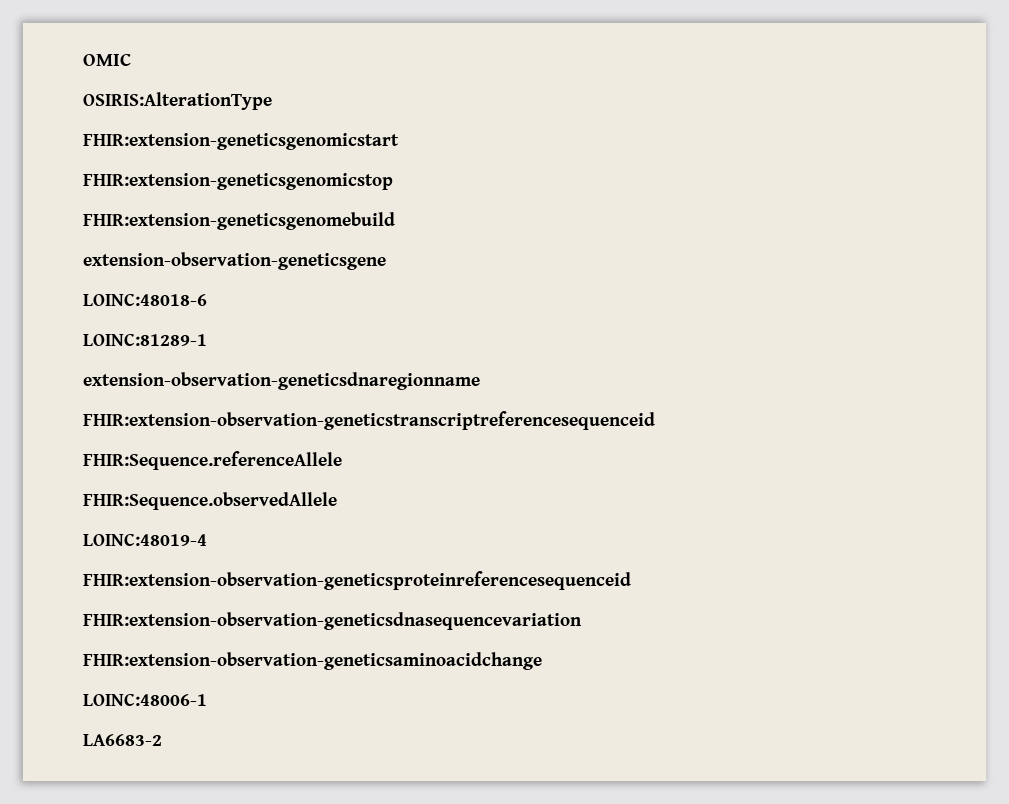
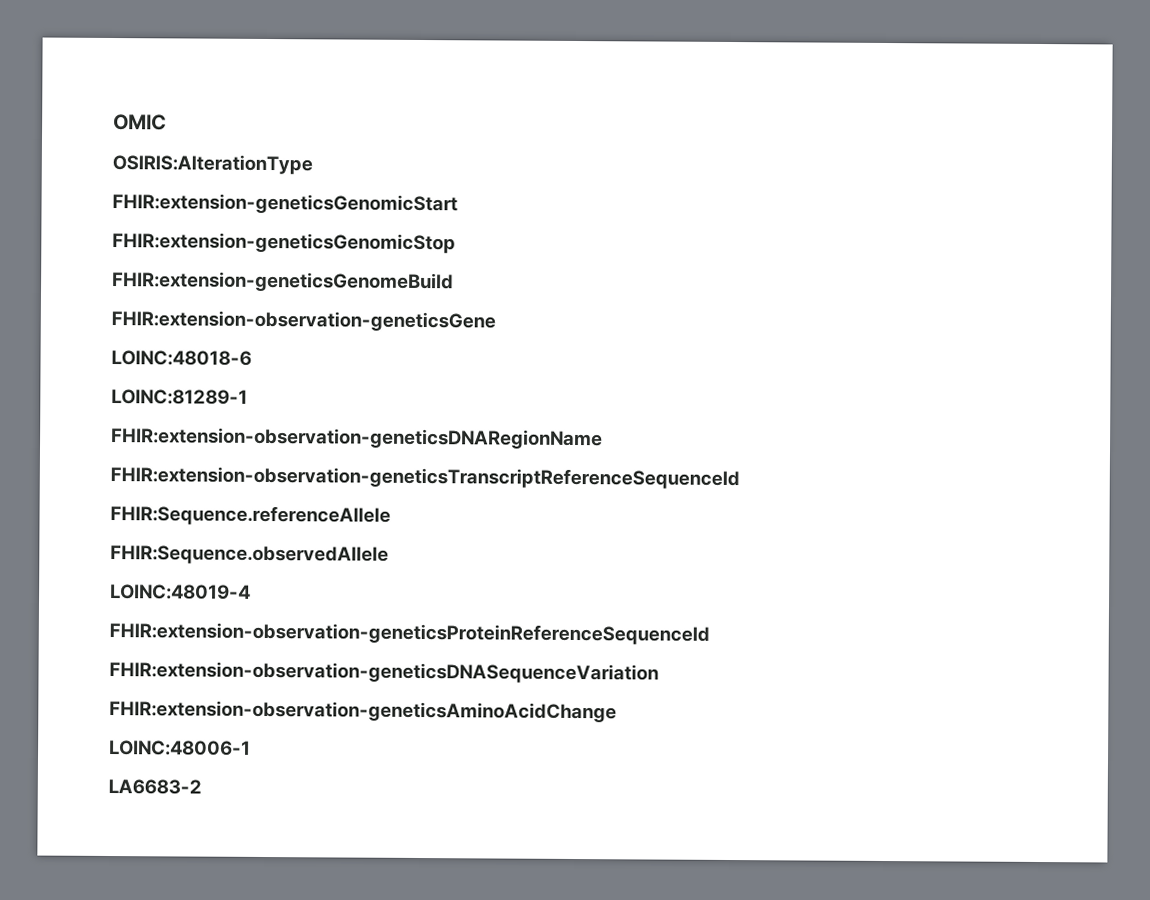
[83,133,399,150] [83,173,393,190] [83,212,395,230] [83,252,386,270] FHIR:extension-geneticsgenomicstart // FHIR:extension-geneticsgenomicstop // FHIR:extension-geneticsgenomebuild // extension-observation-geneticsgene -> [112,193,458,215] [112,232,456,254] [112,271,454,293] [111,310,496,332] FHIR:extension-geneticsGenomicStart // FHIR:extension-geneticsGenomicStop // FHIR:extension-geneticsGenomeBuild // FHIR:extension-observation-geneticsGene
[83,372,480,390] [83,411,655,430] extension-observation-geneticsdnaregionname // FHIR:extension-observation-geneticstranscriptreferencesequenceid -> [111,427,603,450] [110,466,740,490] FHIR:extension-observation-geneticsDNARegionName // FHIR:extension-observation-geneticsTranscriptReferenceSequenceId
[83,571,631,590] [83,612,582,630] [83,652,542,670] FHIR:extension-observation-geneticsproteinreferencesequenceid // FHIR:extension-observation-geneticsdnasequencevariation // FHIR:extension-observation-geneticsaminoacidchange -> [109,621,710,645] [109,660,659,684] [109,699,617,723] FHIR:extension-observation-geneticsProteinReferenceSequenceId // FHIR:extension-observation-geneticsDNASequenceVariation // FHIR:extension-observation-geneticsAminoAcidChange

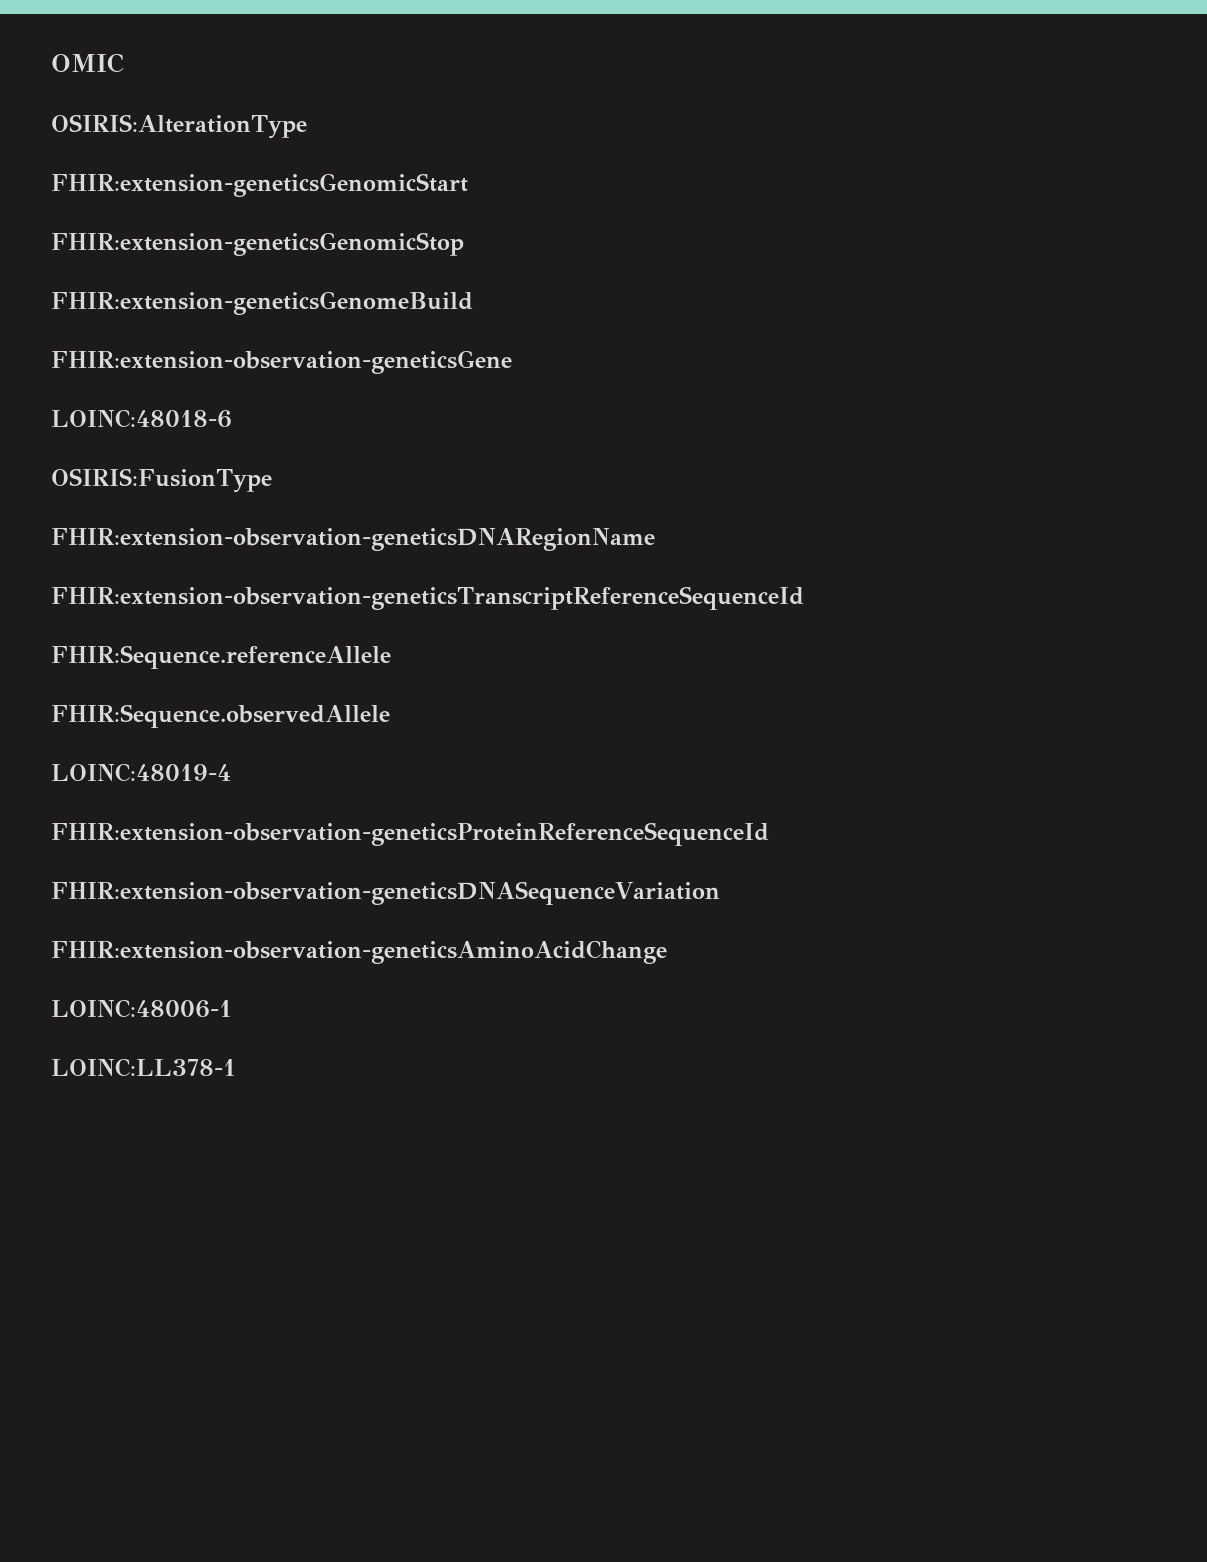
[111,389,248,405] LOINC:81289-1 -> [51,468,272,493] OSIRIS:FusionType
[108,778,202,795] LA6683-2 -> [51,1058,236,1077] LOINC:LL378-1

